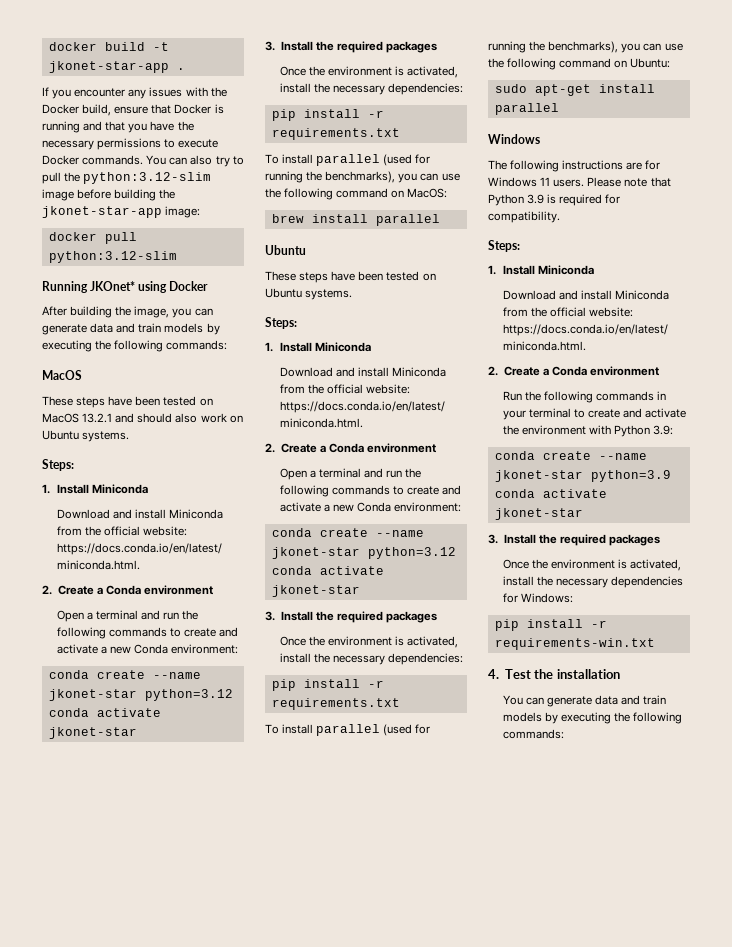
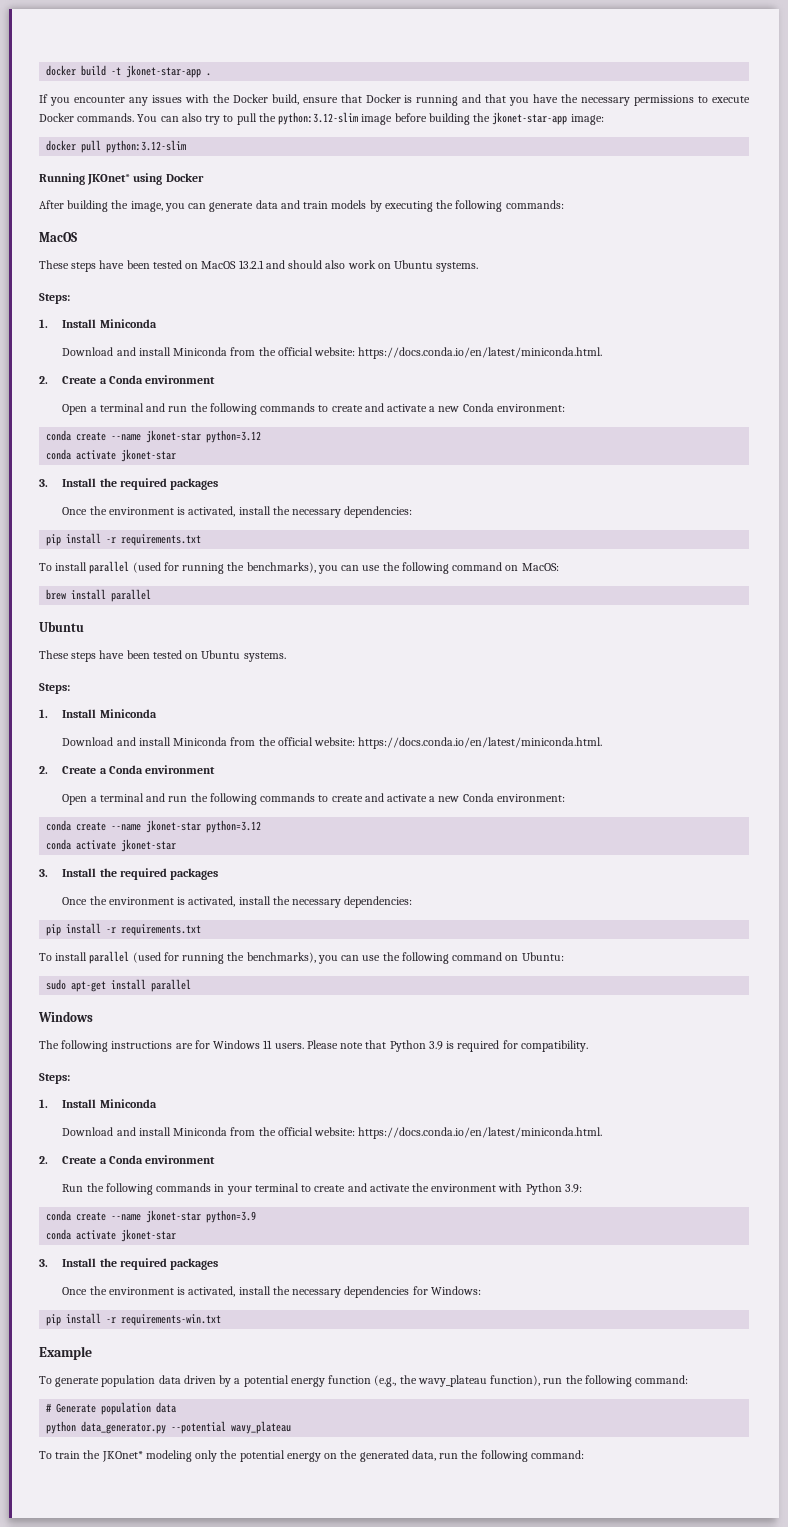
[488,669,620,679] [502,695,667,707] [502,712,683,724] [502,729,564,739] 4. Test the installation // You can generate data and train models by executing the following commands: -> [39,1346,92,1360] [39,1375,689,1387] [46,1402,177,1415] [46,1421,292,1434] [39,1450,584,1462] Example // To generate population data driven by a potential energy function (e.g., the wavy_plateau function), run the following command: // # Generate population data // python data_generator.py --potential wavy_plateau // To train the JKOnet* modeling only the potential energy on the generated data, run the following command:

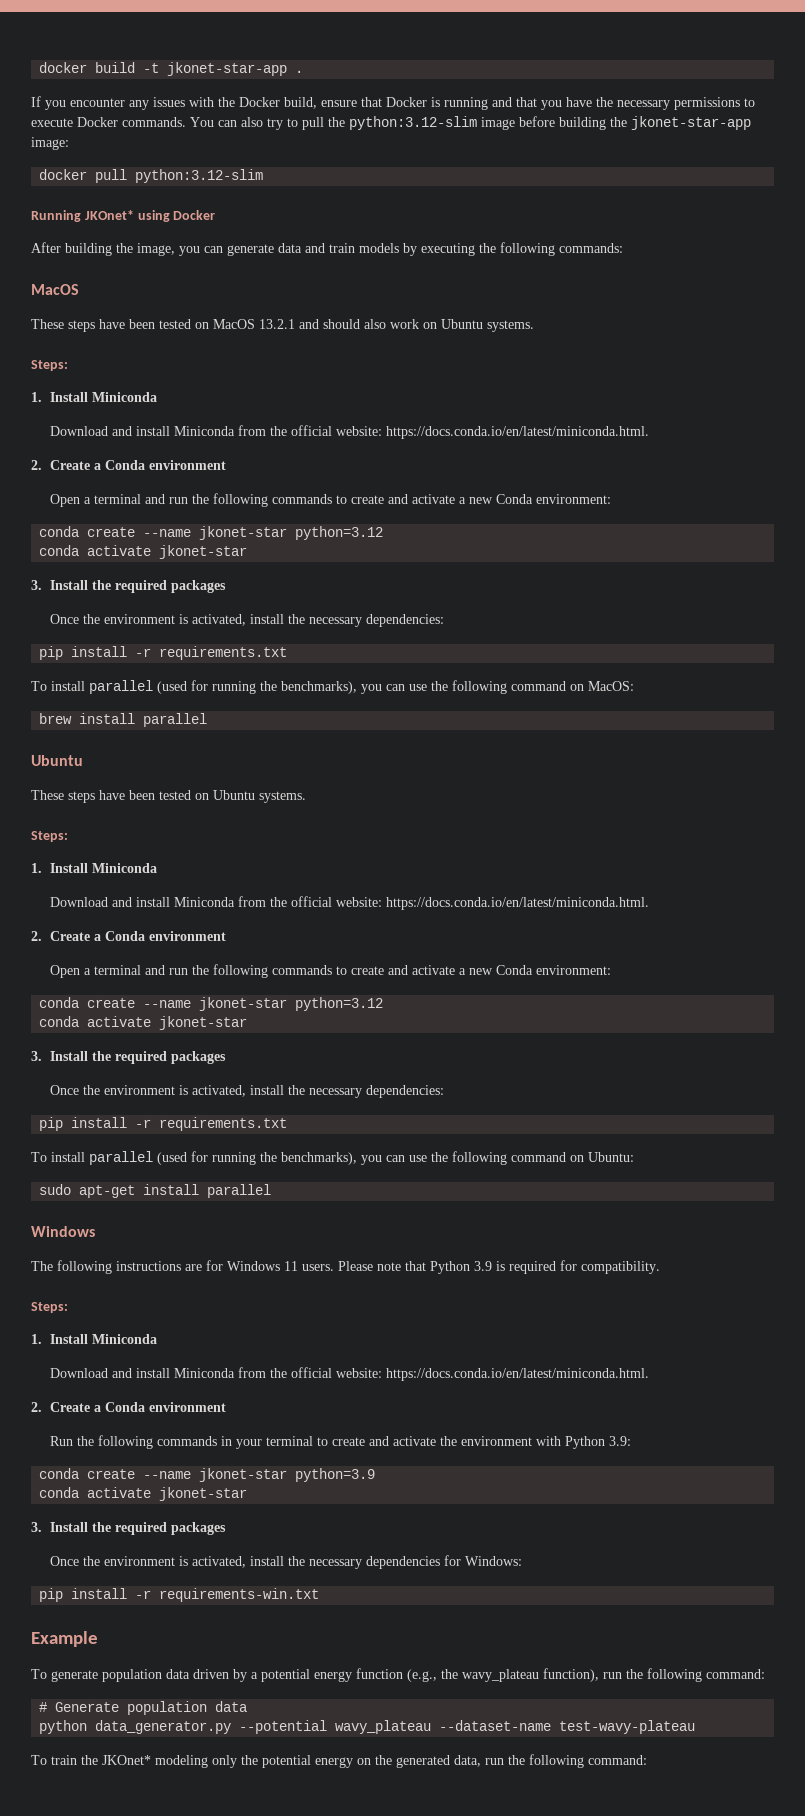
(292, 1427) none -> [439,1720,696,1734] --dataset-name test-wavy-plateau

